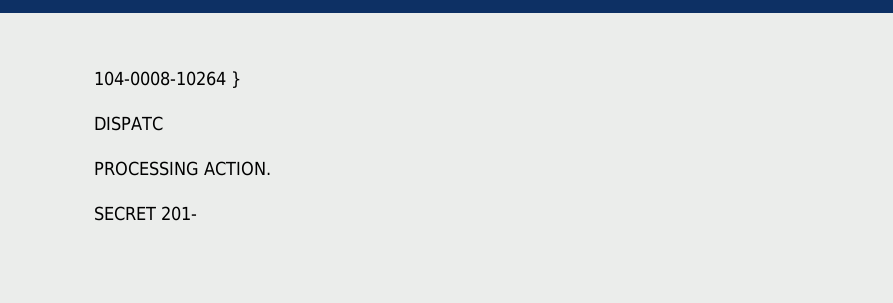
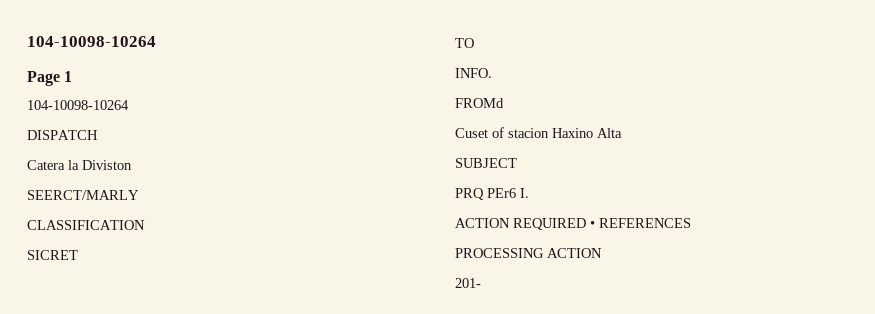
[94,71,241,88] [94,116,163,131] 104-0008-10264 } // DISPATC -> [27,36,156,47] [27,71,73,86] [27,100,129,110] [27,130,98,140] [27,160,132,170] [27,190,139,200] [27,220,145,230] [27,250,78,260] [455,38,474,48] [455,68,492,78] [455,98,504,108] [455,127,622,138] [455,158,517,168] [455,188,529,200] [455,218,691,230] 104-10098-10264 // Page 1 // 104-10098-10264 // DISPATCH // Catera la Diviston // SEERCT/MARLY // CLASSIFICATION // SICRET // TO // INFO. // FROMd // Cuset of stacion Haxino Alta // SUBJECT // PRQ PEr6 I. // ACTION REQUIRED • REFERENCES
[204,161,271,176] [94,206,156,221] ACTION. // SECRET -> [547,248,602,258] ACTION //

